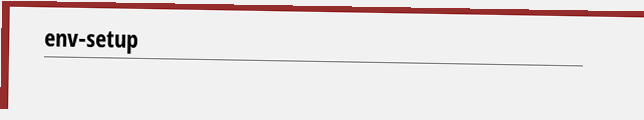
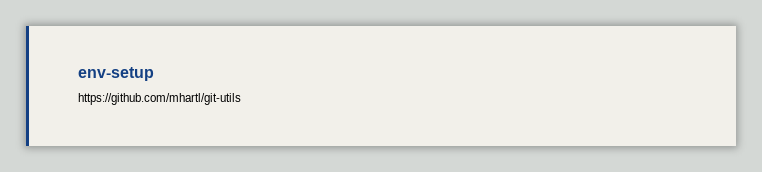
(139, 42) none -> [78,93,241,105] // https://github.com/mhartl/git-utils

